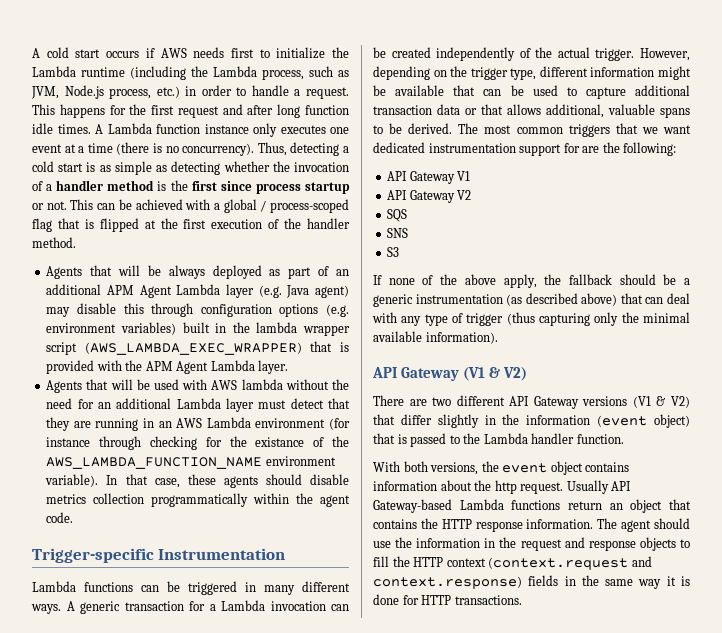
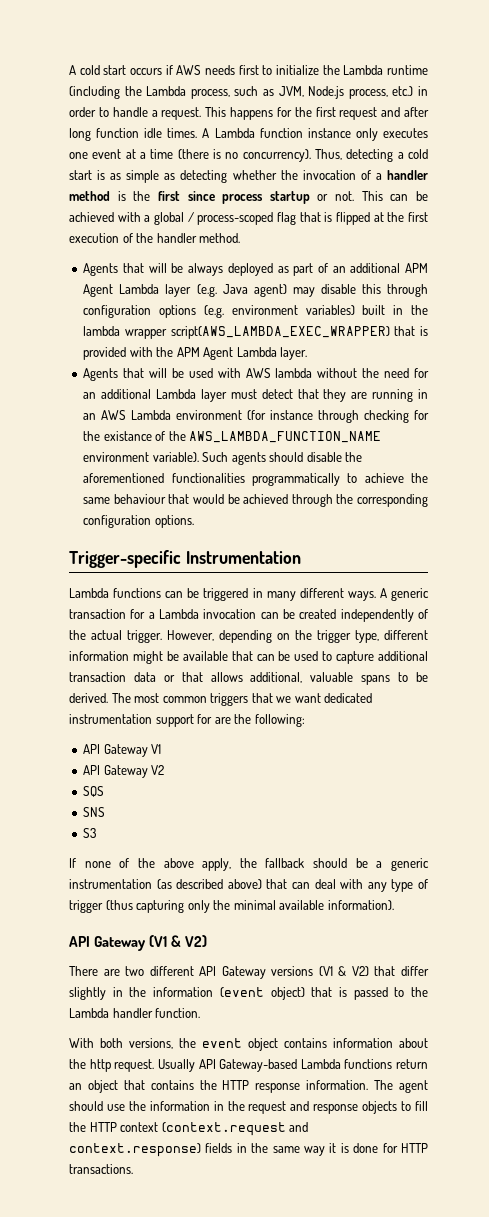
[46,342,302,355] script (AWS_LAMBDA_EXEC_WRAPPER) -> [170,326,390,339] script(AWS_LAMBDA_EXEC_WRAPPER)
[106,474,349,488] [46,493,350,507] [46,512,74,523] In that case, these agents should disable metrics collection programmatically within the agent code. -> [202,452,363,465] [83,473,428,486] [83,494,428,507] [83,515,194,528] Such agents should disable the aforementioned functionalities programmatically to achieve the same behaviour that would be achieved through the corresponding configuration options.

